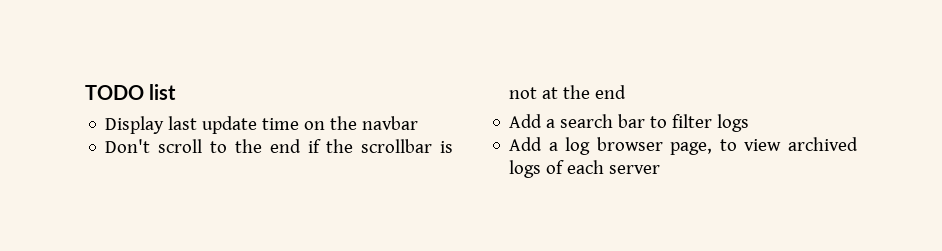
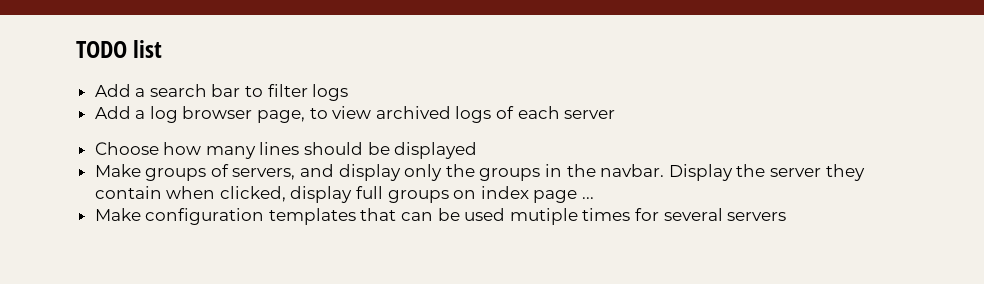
[105,116,419,134] [105,139,454,153] [509,85,627,99] // Display last update time on the navbar // Don't scroll to the end if the scrollbar is not at the end -> (163, 49) none
(661, 169) none -> [94,142,478,159] [94,164,865,181] [94,186,595,203] [94,208,787,225] // Choose how many lines should be displayed // Make groups of servers, and display only the groups in the navbar. Display the server they contain when clicked, display full groups on index page ... // Make configuration templates that can be used mutiple times for several servers

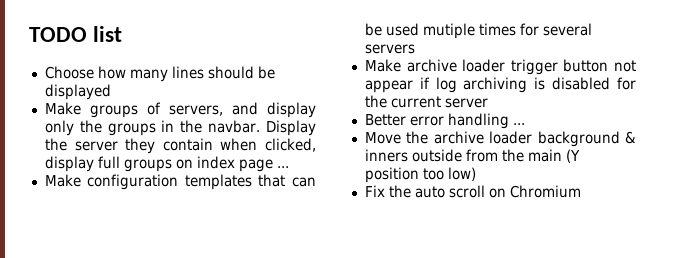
[94,84,349,101] [94,106,616,123] // Add a search bar to filter logs // Add a log browser page, to view archived logs of each server -> (123, 34) none
(787, 216) none -> [364,59,636,75] [364,77,636,93] [364,95,488,108] [364,113,525,129] [364,131,636,147] [364,149,580,163] [364,167,476,183] [364,185,581,198] // Make archive loader trigger button not appear if log archiving is disabled for the current server // Better error handling ... // Move the archive loader background & inners outside from the main (Y position too low) // Fix the auto scroll on Chromium

